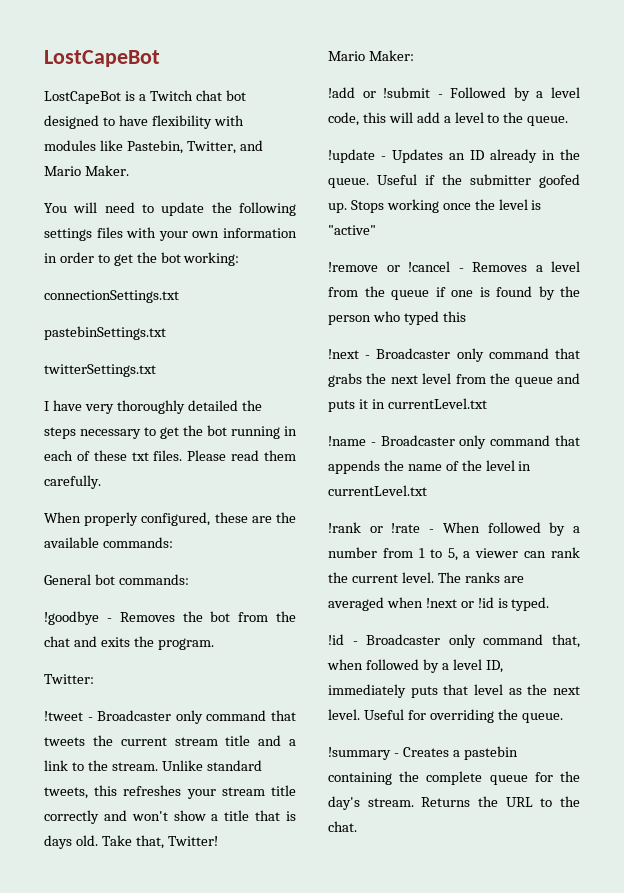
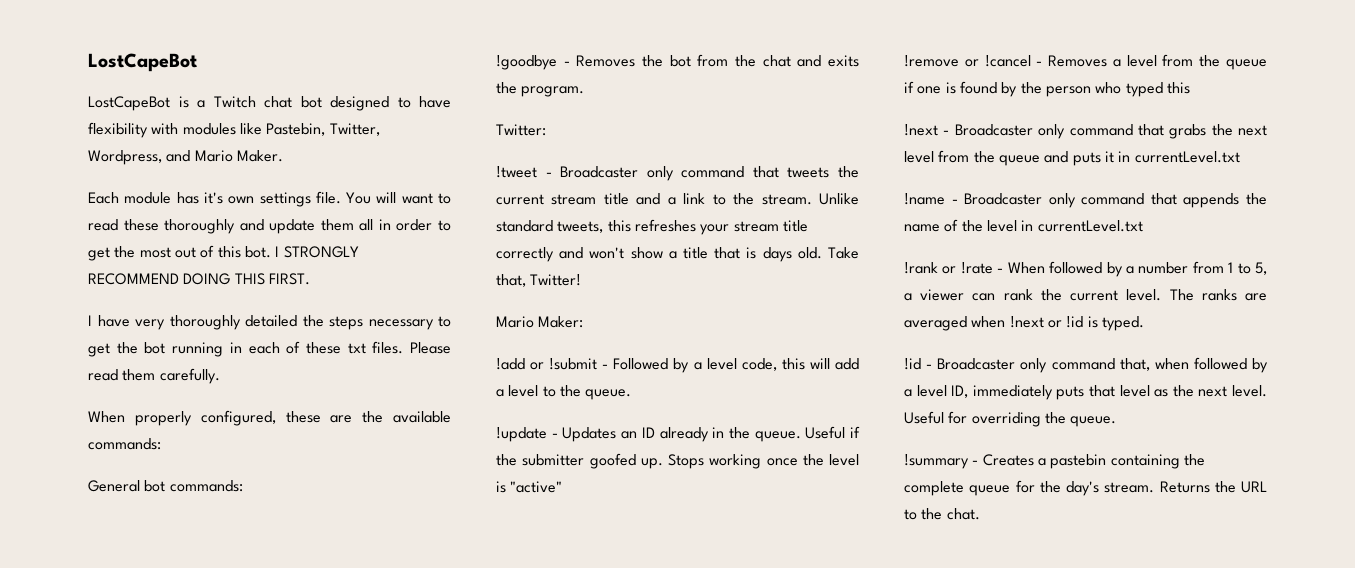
(236, 147) none -> [88,150,162,165] Wordpress,
[44,202,296,216] [44,227,297,241] You will need to update the following settings files with your own information -> [88,191,452,207] [88,219,374,234] Each module has it's own settings file. You will want to read these thoroughly and update them all
[160,252,240,266] [44,290,179,303] [44,326,166,340] [44,364,156,377] bot working: // connectionSettings.txt // pastebinSettings.txt // twitterSettings.txt -> [139,245,359,258] [88,273,310,285] most out of this bot. I STRONGLY RECOMMEND DOING THIS FIRST.

